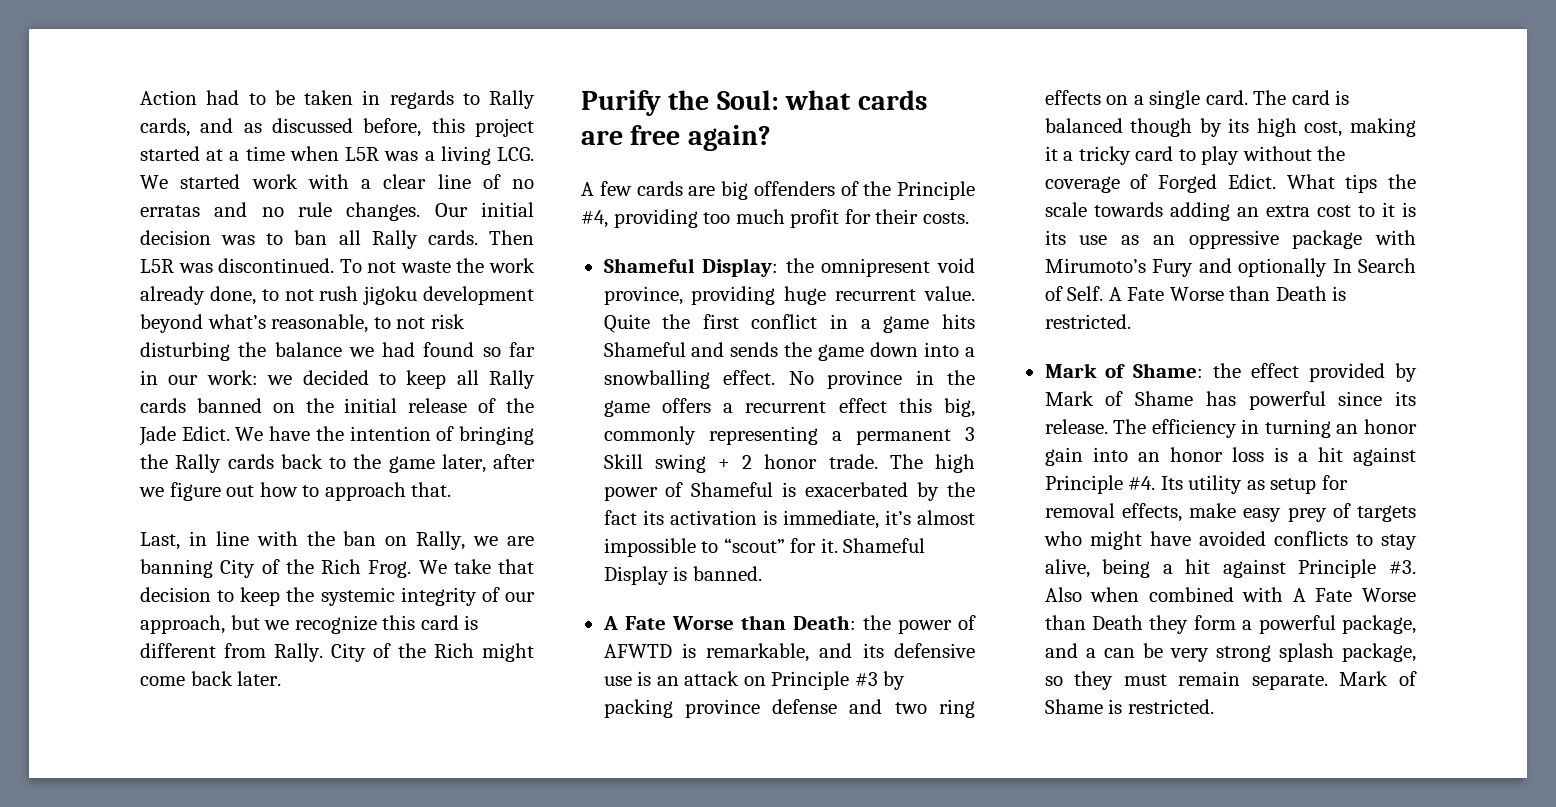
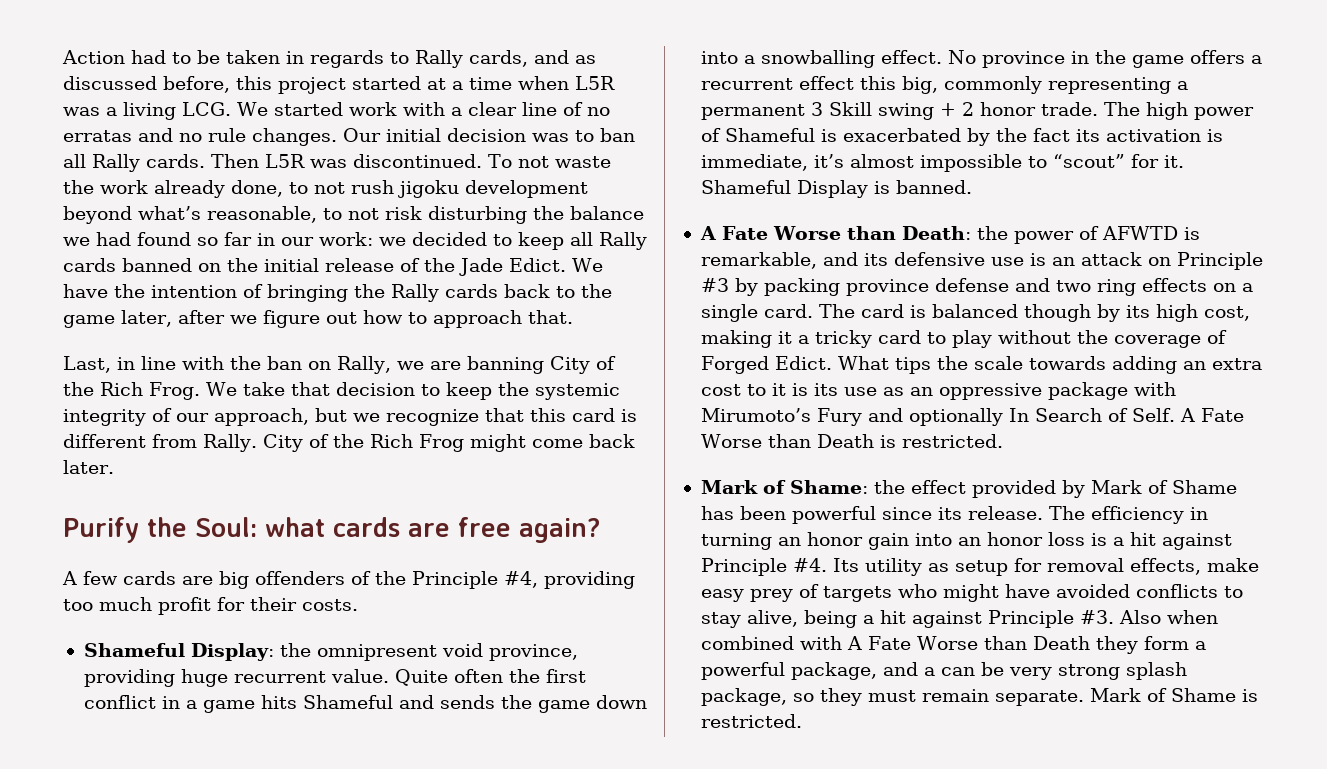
(377, 624) none -> [485,408,524,422] that
(474, 650) none -> [418,434,464,452] Frog
(650, 323) none -> [453,669,503,683] often
(1236, 398) none -> [739,506,786,520] been

